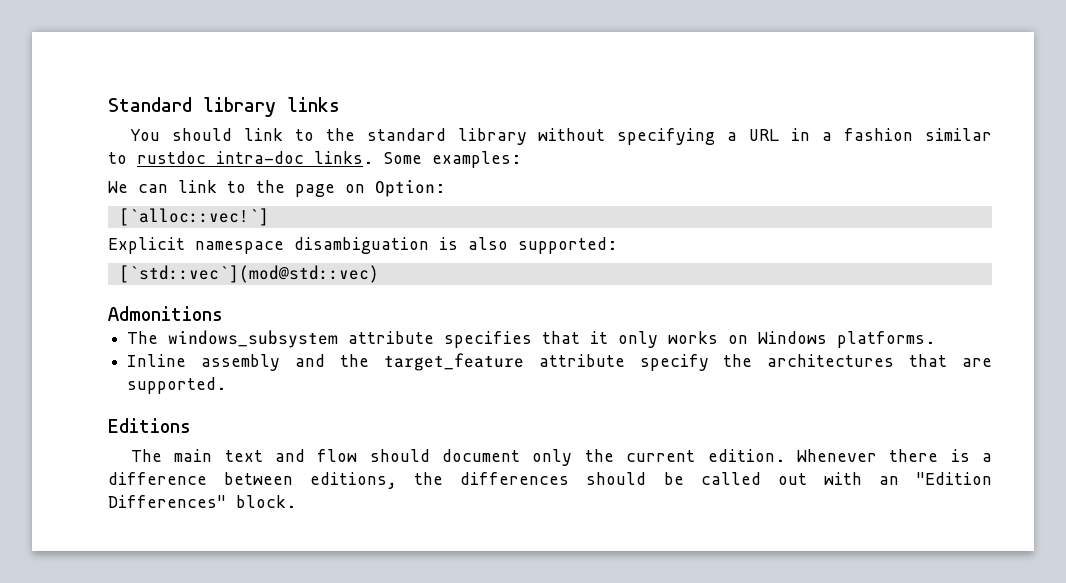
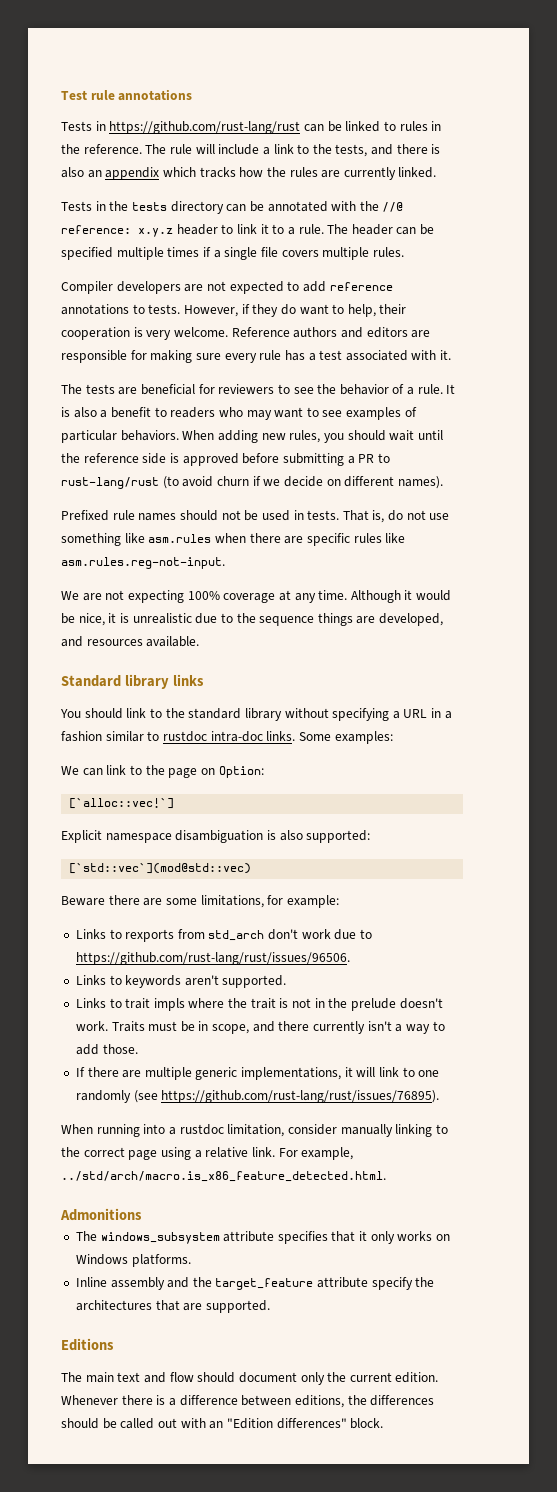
(108, 104) none -> [61,89,193,101] [61,121,442,134] [61,144,441,157] [61,167,437,180] [61,201,404,214] [61,224,435,237] [61,247,404,260] [61,281,393,294] [61,304,407,317] [61,327,431,340] [61,350,452,363] [61,384,456,395] [61,407,417,420] [61,430,443,443] [61,453,390,466] [61,476,443,489] [61,510,450,523] [61,533,406,546] [61,557,225,569] [61,590,452,603] [61,613,444,626] [61,636,200,647] Test rule annotations // Tests in https://github.com/rust-lang/rust can be linked to rules in the reference. The rule will include a link to the tests, and there is also an appendix which tracks how the rules are currently linked. // Tests in the tests directory can be annotated with the //@ reference: x.y.z header to link it to a rule. The header can be specified multiple times if a single file covers multiple rules. // Compiler developers are not expected to add reference annotations to tests. However, if they do want to help, their cooperation is very welcome. Reference authors and editors are responsible for making sure every rule has a test associated with it. // The tests are beneficial for reviewers to see the behavior of a rule. It is also a benefit to readers who may want to see examples of particular behaviors. When adding new rules, you should wait until the reference side is approved before submitting a PR to rust-lang/rust (to avoid churn if we decide on different names). // Prefixed rule names should not be used in tests. That is, do not use something like asm.rules when there are specific rules like asm.rules.reg-not-input. // We are not expecting 100% coverage at any time. Although it would be nice, it is unrealistic due to the sequence things are developed, and resources available. //
(379, 274) none -> [61,895,339,908] [75,929,373,942] [75,952,350,965] [75,975,287,988] [75,998,443,1011] [75,1021,445,1034] [75,1044,138,1055] [75,1067,440,1080] [75,1090,440,1103] [61,1124,448,1137] [61,1147,354,1160] [61,1171,386,1182] // Beware there are some limitations, for example: // Links to rexports from std_arch don't work due to https://github.com/rust-lang/rust/issues/96506. // Links to keywords aren't supported. // Links to trait impls where the trait is not in the prelude doesn't work. Traits must be in scope, and there currently isn't a way to add those. // If there are multiple generic implementations, it will link to one randomly (see https://github.com/rust-lang/rust/issues/76895). // When running into a rustdoc limitation, consider manually linking to the correct page using a relative link. For example, ../std/arch/macro.is_x86_feature_detected.html.
[108,495,226,508] Differences" -> [276,1418,347,1429] differences"

